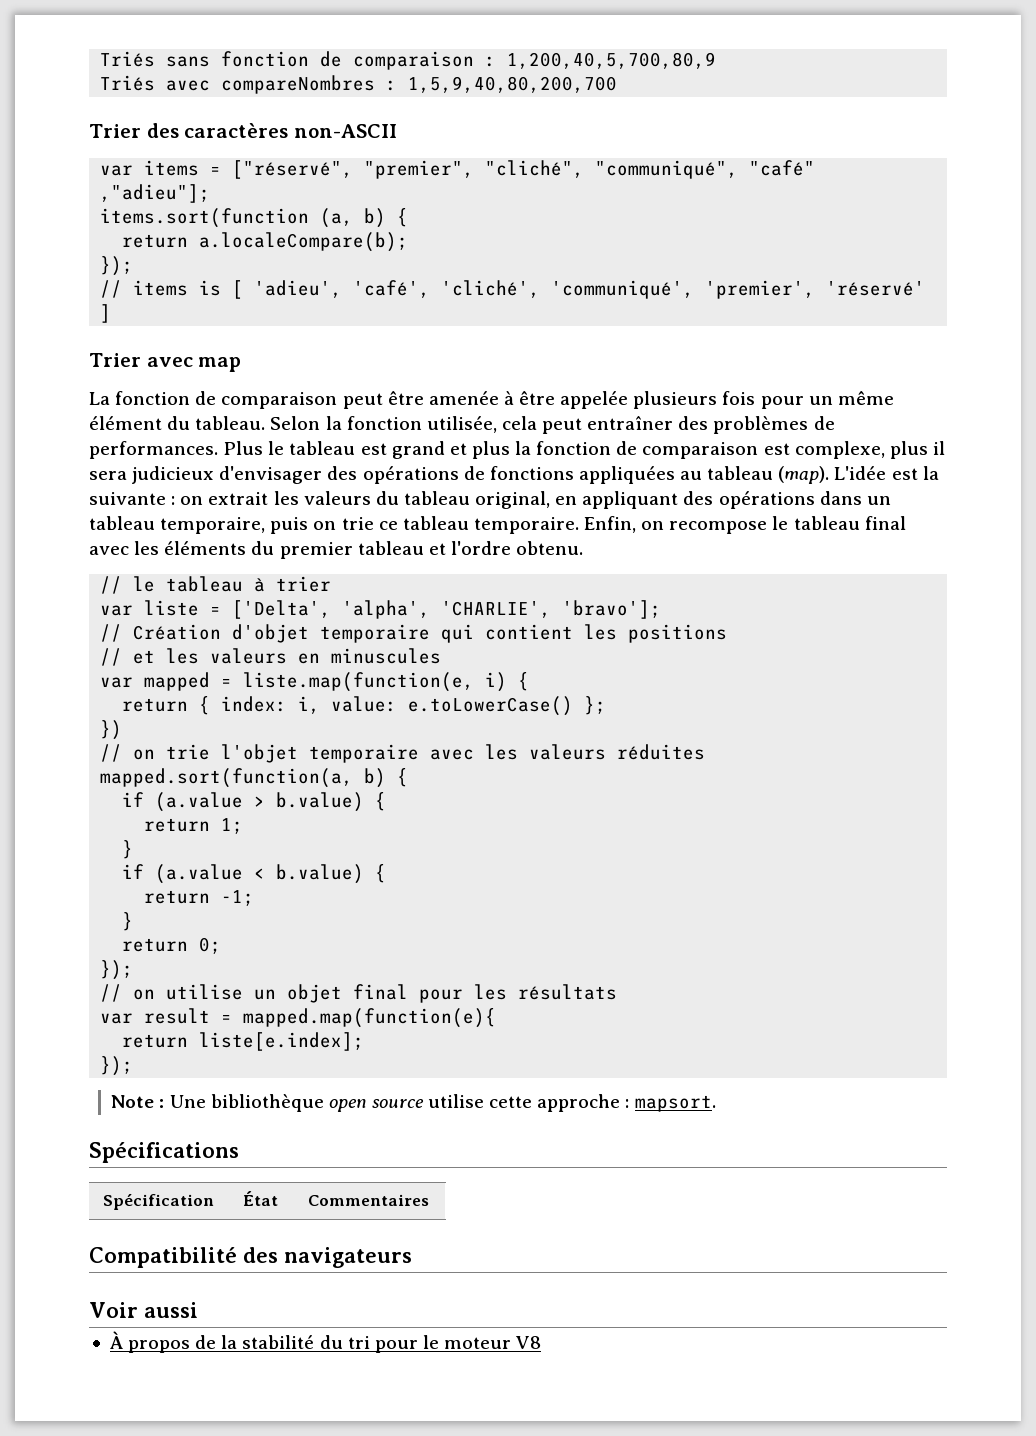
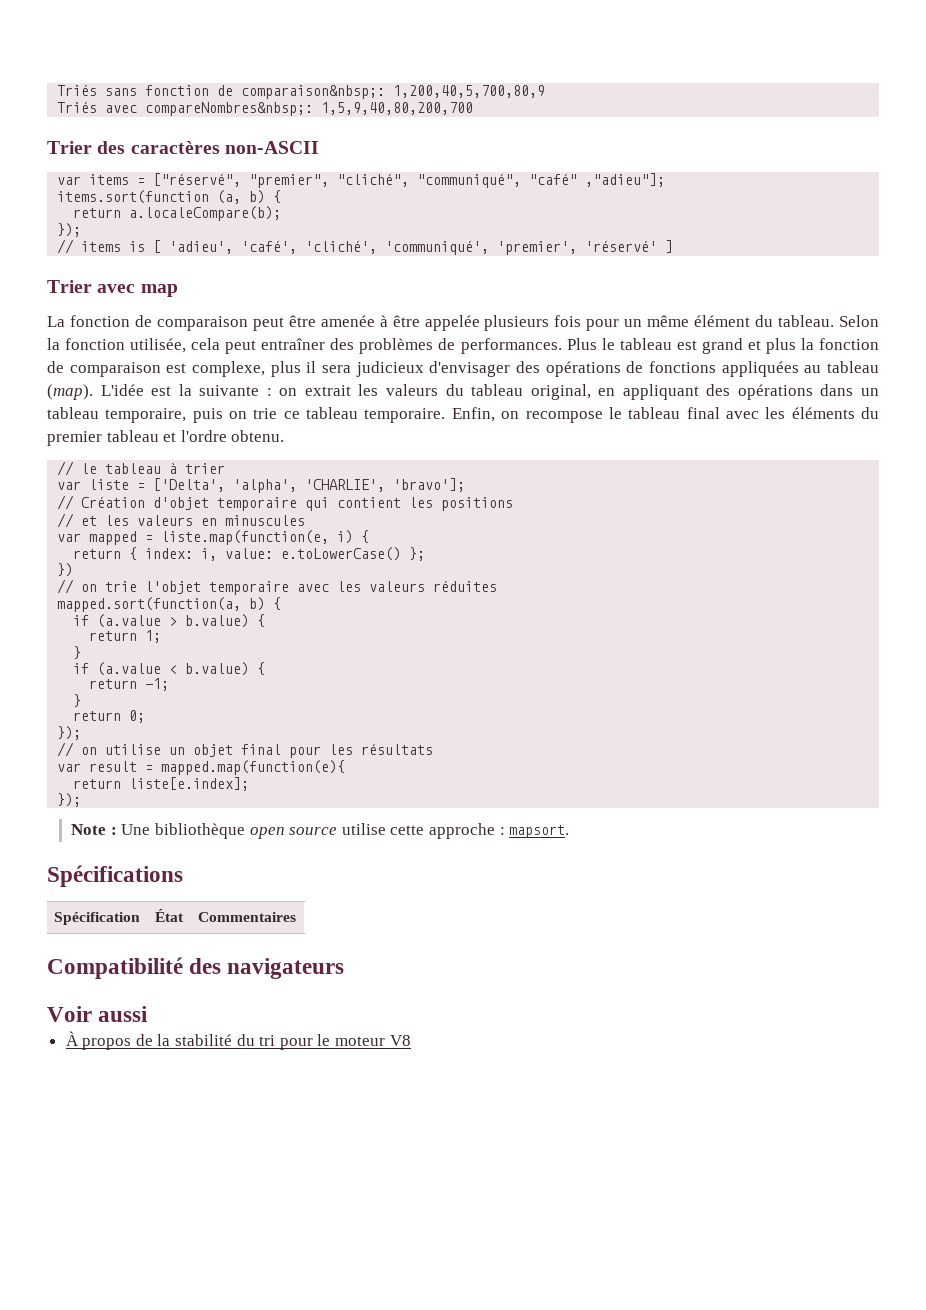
[353,51,497,70] comparaison : -> [241,85,386,99] comparaison&nbsp;:
[221,75,398,94] compareNombres : -> [145,102,314,116] compareNombres&nbsp;:

